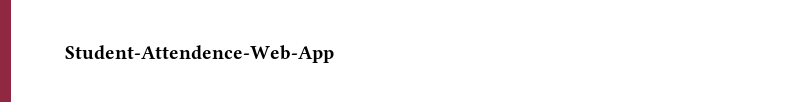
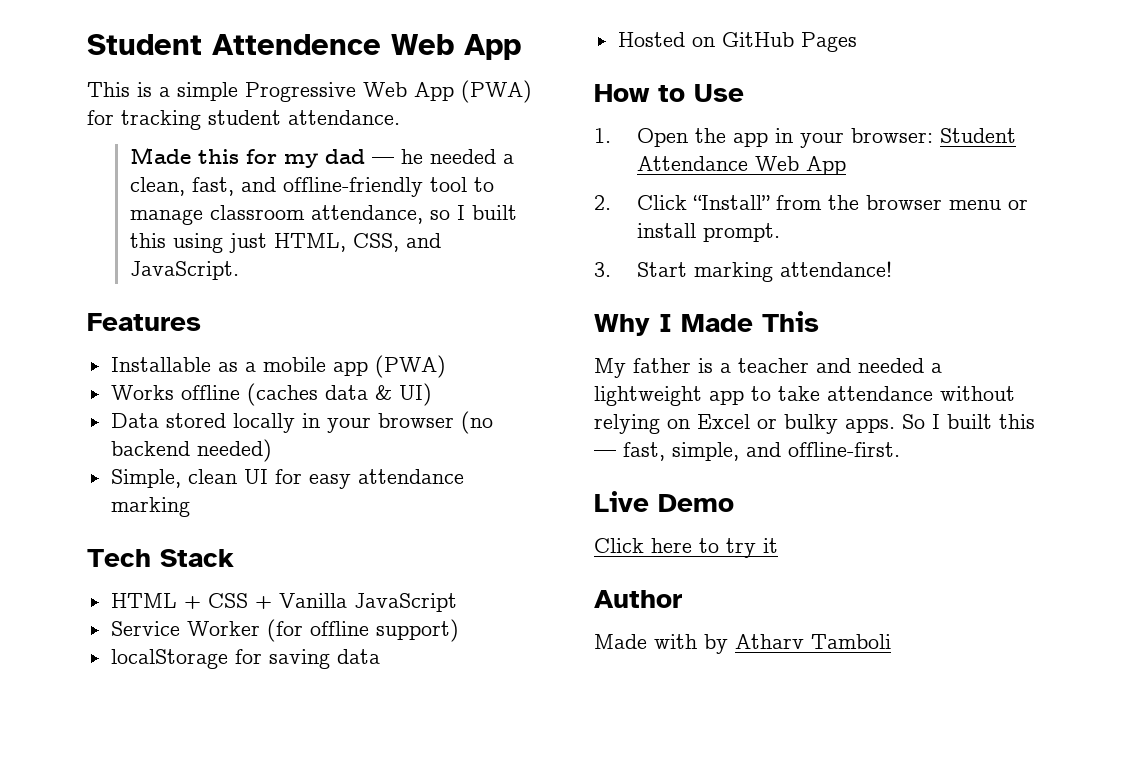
[65,45,334,63] Student-Attendence-Web-App -> [87,34,521,60] [87,80,532,103] [87,110,400,130] [129,147,514,168] [129,177,494,197] [129,205,517,225] [129,233,441,253] [129,261,239,280] [87,313,201,331] [110,355,446,378] [110,383,432,406] [110,411,493,434] [110,439,272,462] [110,469,464,489] [110,497,190,517] [87,549,234,567] [110,593,457,612] [110,619,459,642] [110,649,380,669] [617,32,857,52] [594,84,744,102] [594,128,1016,148] [636,156,846,175] [594,195,1028,210] [636,223,780,242] [594,261,892,282] [594,311,819,336] [594,358,942,378] [594,386,1015,406] [594,414,1035,434] [594,442,900,461] [594,491,734,512] [594,538,778,558] [594,590,682,608] [594,634,891,654] Student Attendence Web App // This is a simple Progressive Web App (PWA) for tracking student attendance. // Made this for my dad — he needed a clean, fast, and offline-friendly tool to manage classroom attendance, so I built this using just HTML, CSS, and JavaScript. // Features // Installable as a mobile app (PWA) // Works offline (caches data & UI) // Data stored locally in your browser (no backend needed) // Simple, clean UI for easy attendance marking // Tech Stack // HTML + CSS + Vanilla JavaScript // Service Worker (for offline support) // localStorage for saving data // Hosted on GitHub Pages // How to Use // 1. Open the app in your browser: Student Attendance Web App // 2. Click “Install” from the browser menu or install prompt. // 3. Start marking attendance! // Why I Made This // My father is a teacher and needed a lightweight app to take attendance without relying on Excel or bulky apps. So I built this — fast, simple, and offline-first. // Live Demo // Click here to try it // Author // Made with by Atharv Tamboli

